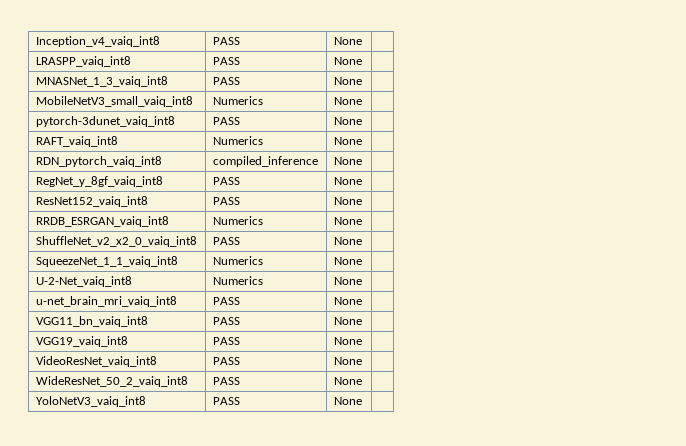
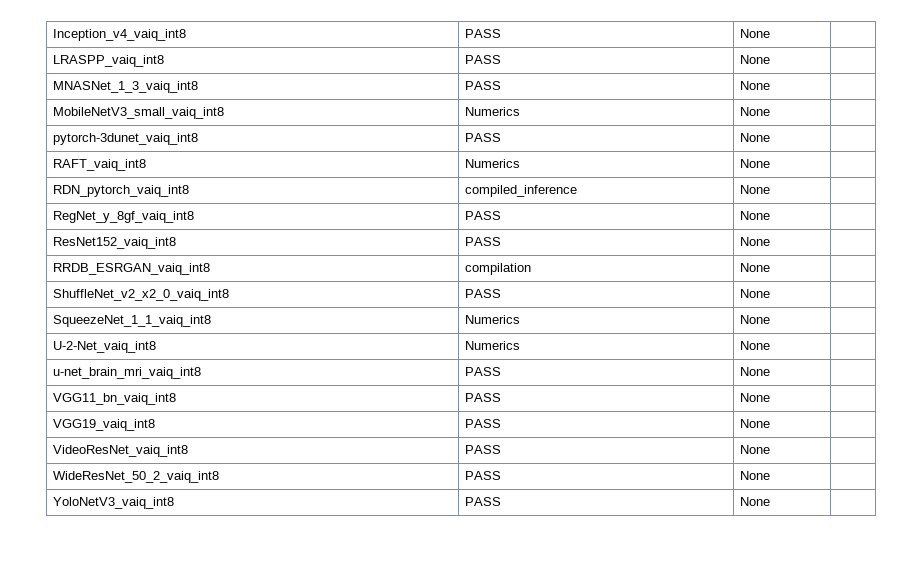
[212,216,263,225] Numerics -> [465,263,532,275] compilation

